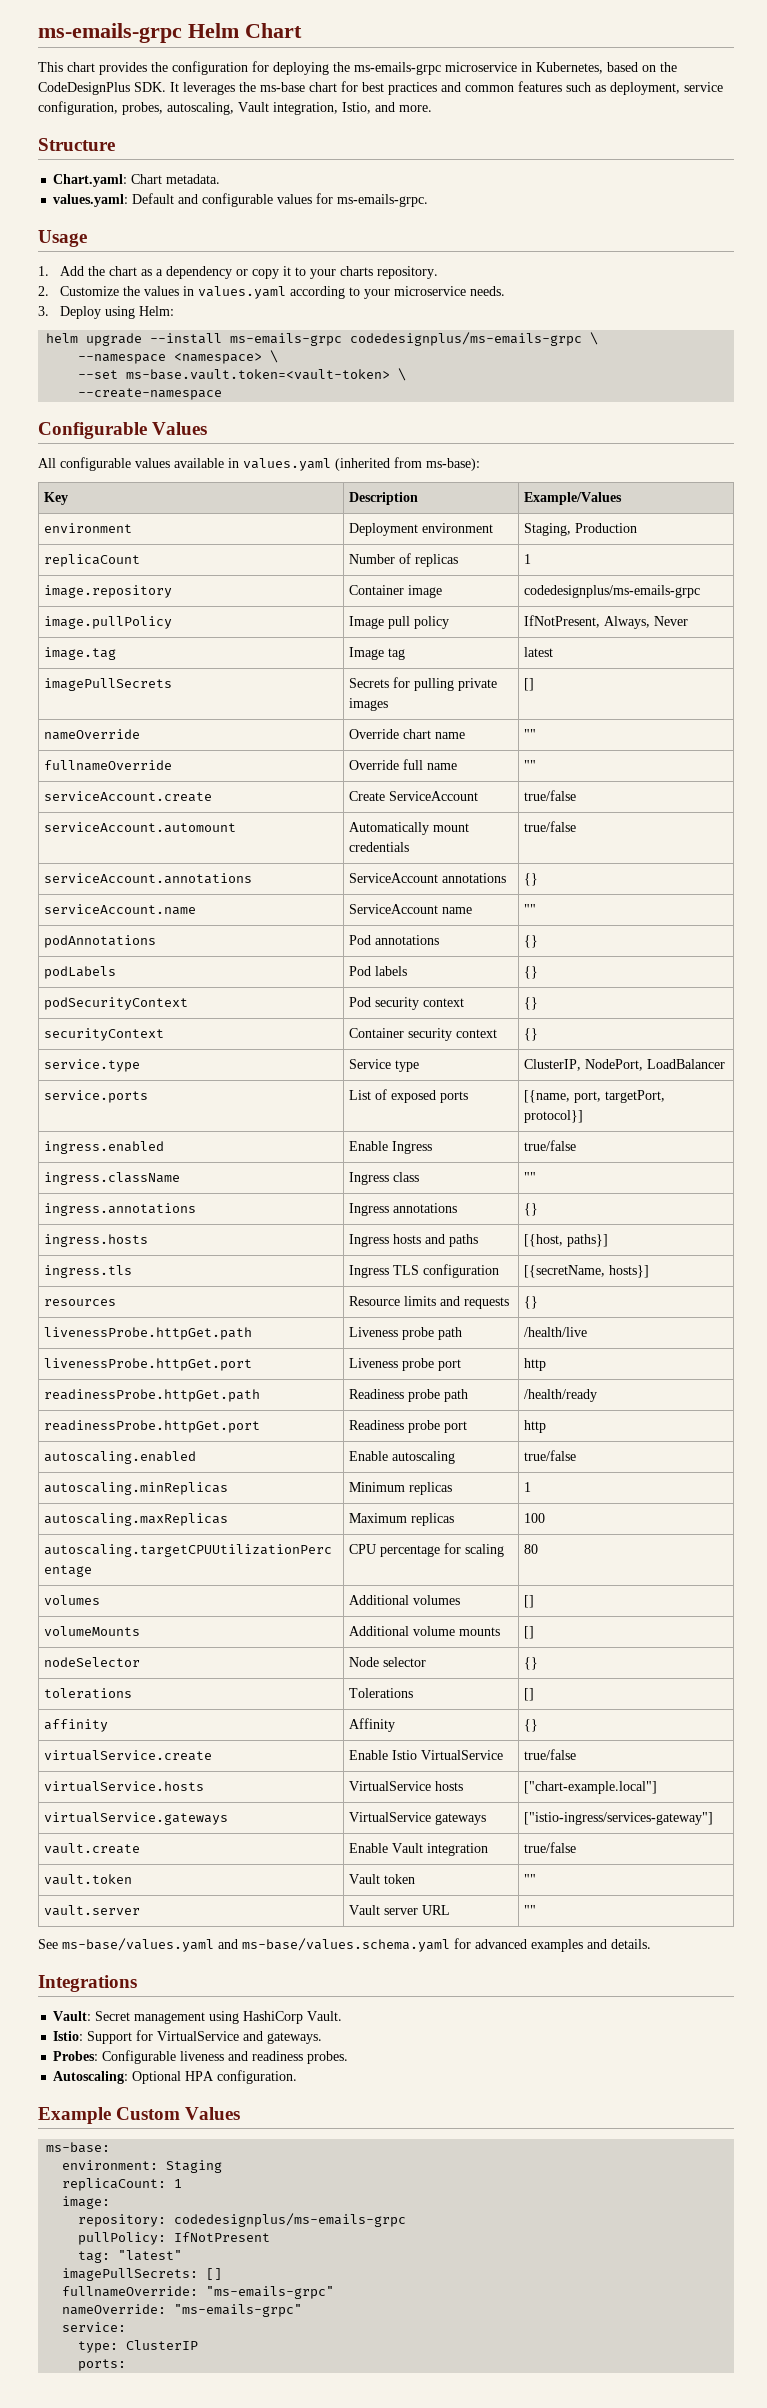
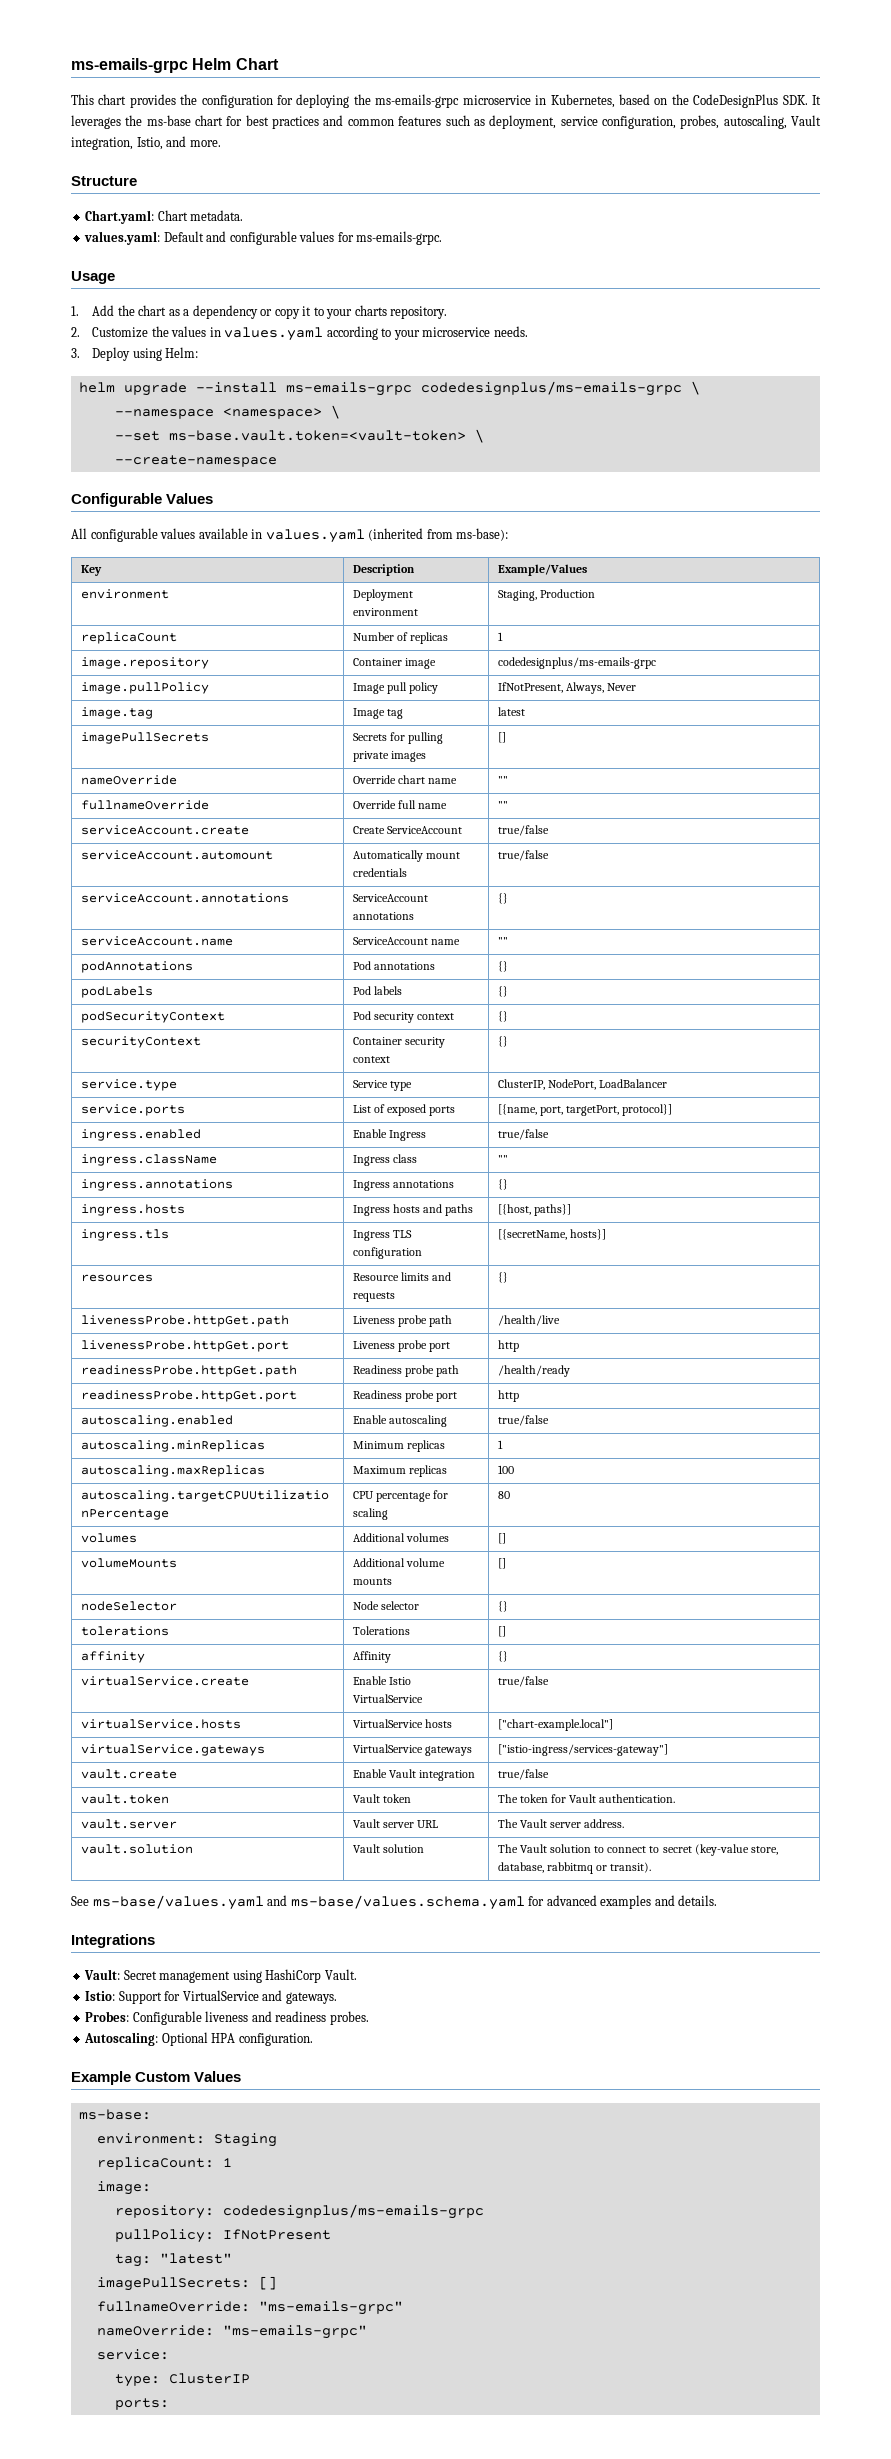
[524,1874,537,1884] "" -> [497,1794,676,1803] The token for Vault authentication.
[524,1905,537,1915] "" -> [497,1819,625,1828] [80,1844,193,1854] [352,1844,424,1853] [497,1844,778,1856] [497,1862,652,1874] The Vault server address. // vault.solution | Vault solution | The Vault solution to connect to secret (key-value store, database, rabbitmq or transit).

